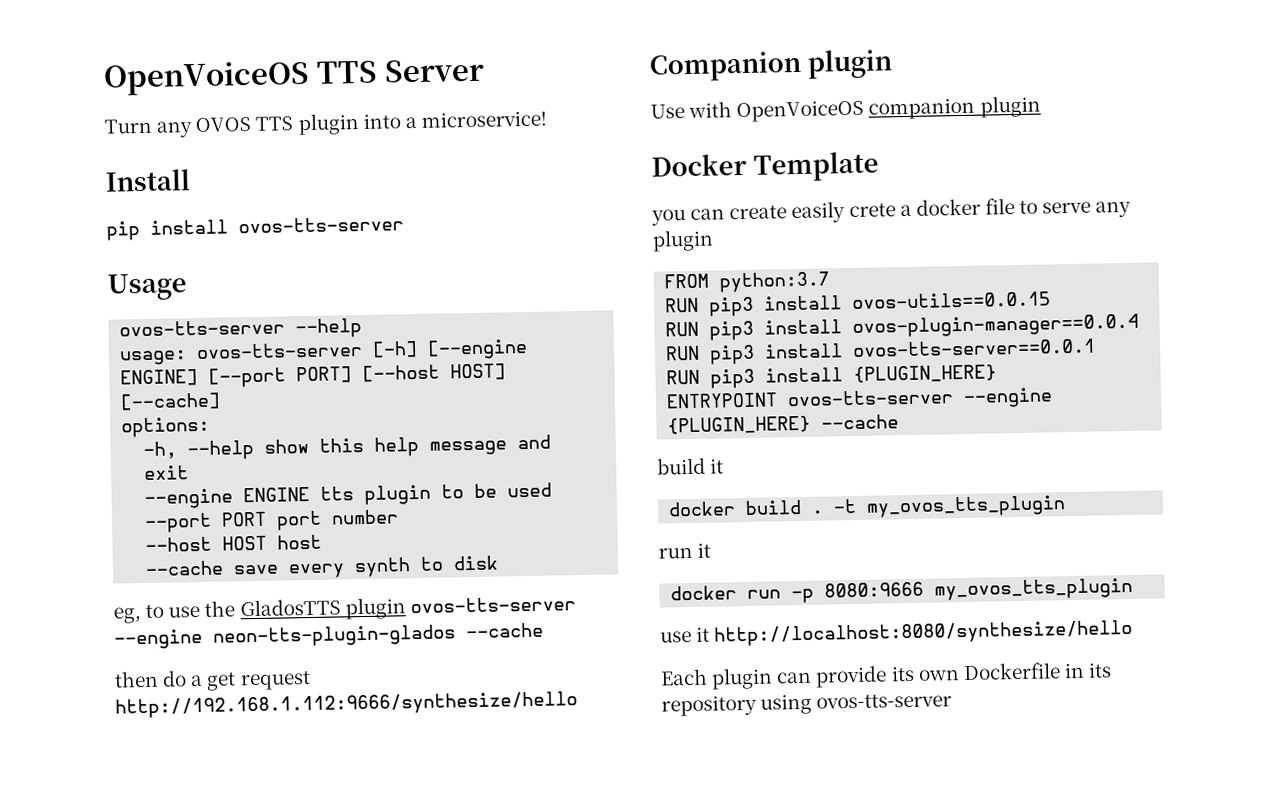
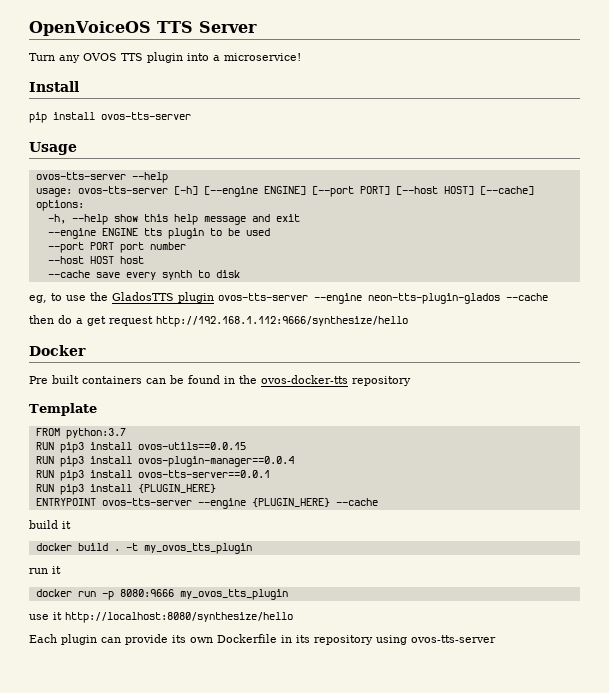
[649,49,893,82] [650,95,1041,123] [651,151,879,182] [651,198,1132,226] [652,229,714,252] Companion plugin // Use with OpenVoiceOS companion plugin // Docker Template // you can create easily crete a docker file to serve any plugin -> [29,345,86,356] [29,375,411,386] [29,403,97,416] Docker // Pre built containers can be found in the ovos-docker-tts repository // Template

